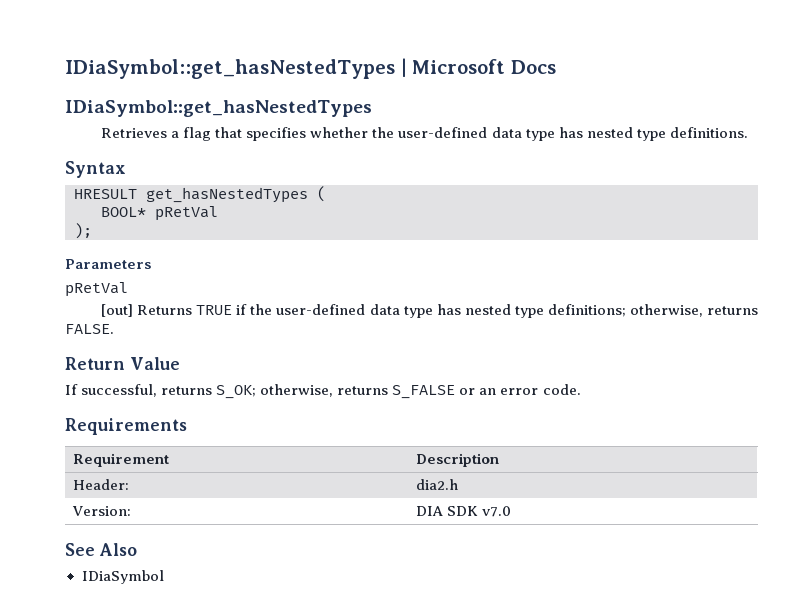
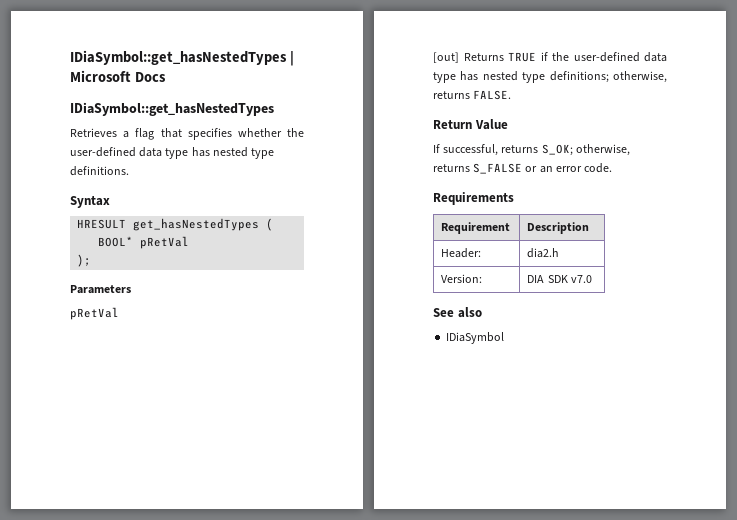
[98,543,137,556] Also -> [457,307,482,318] also

